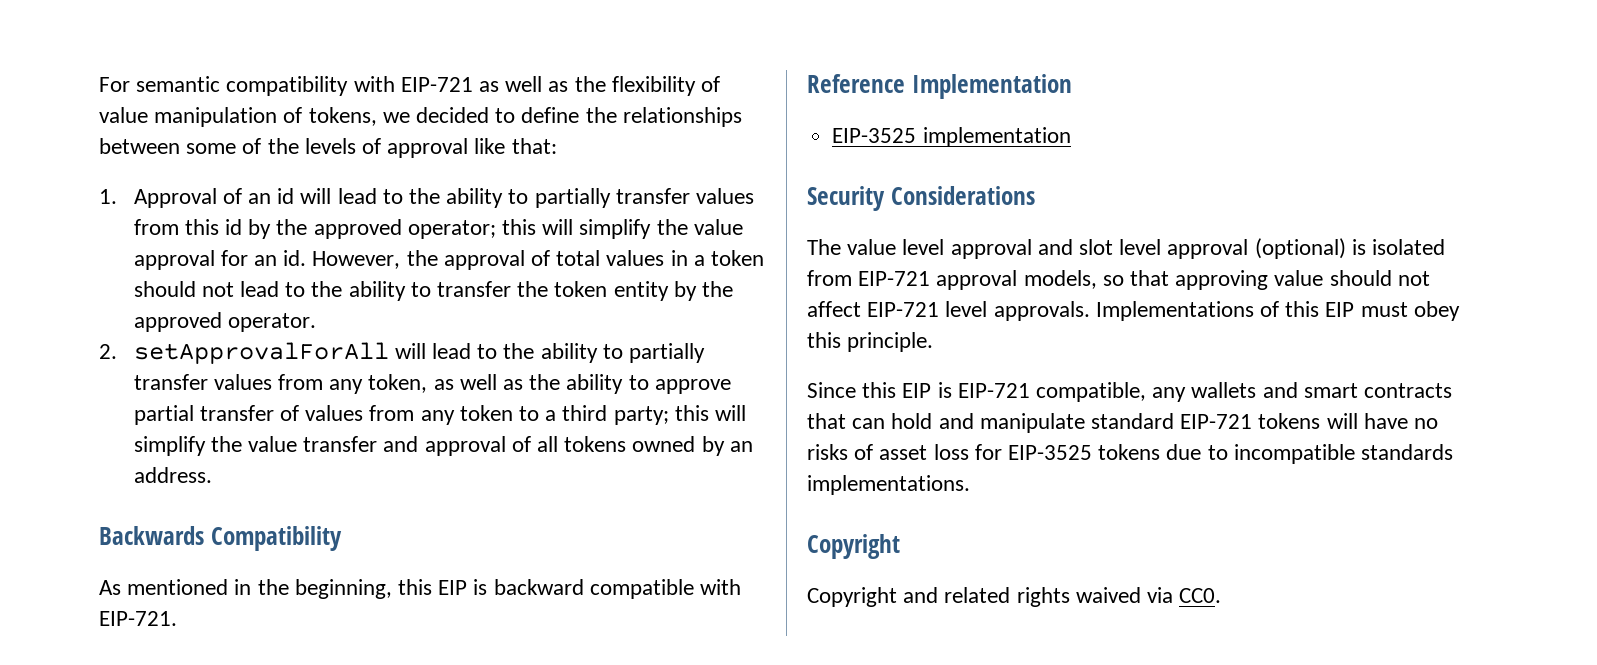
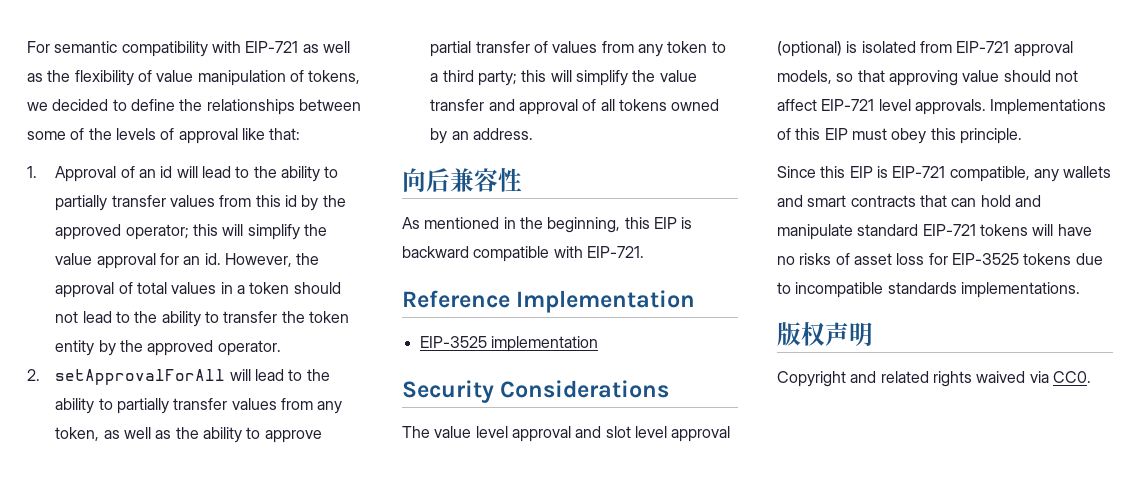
[99,526,342,551] Backwards Compatibility -> [402,168,522,192] 向后兼容性
[807,534,900,559] Copyright -> [777,322,873,346] 版权声明

